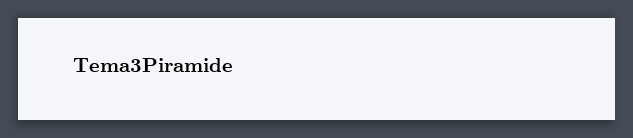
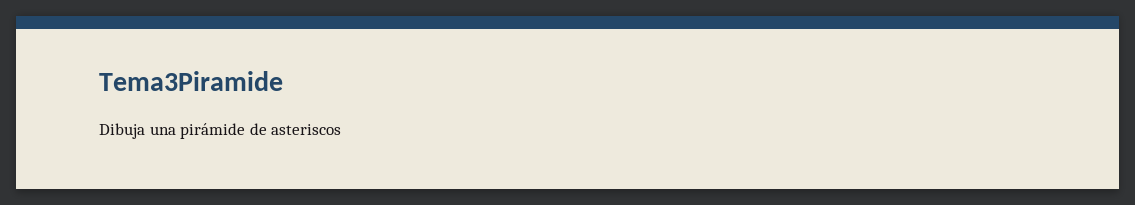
(233, 65) none -> [99,123,342,139] // Dibuja una pirámide de asteriscos

